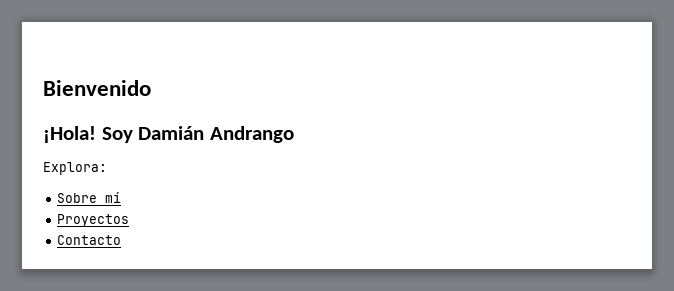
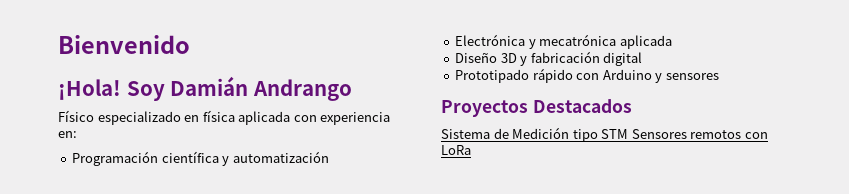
[43,162,107,175] [57,192,122,203] [57,214,130,227] [57,235,122,245] Explora: // Sobre mí // Proyectos // Contacto -> [58,110,391,125] [58,131,77,138] [72,151,329,166] [455,34,672,49] [455,51,643,66] [455,68,719,83] [441,99,632,117] [441,127,768,142] [441,145,471,155] Físico especializado en física aplicada con experiencia en: // Programación científica y automatización // Electrónica y mecatrónica aplicada // Diseño 3D y fabricación digital // Prototipado rápido con Arduino y sensores // Proyectos Destacados // Sistema de Medición tipo STM Sensores remotos con LoRa

